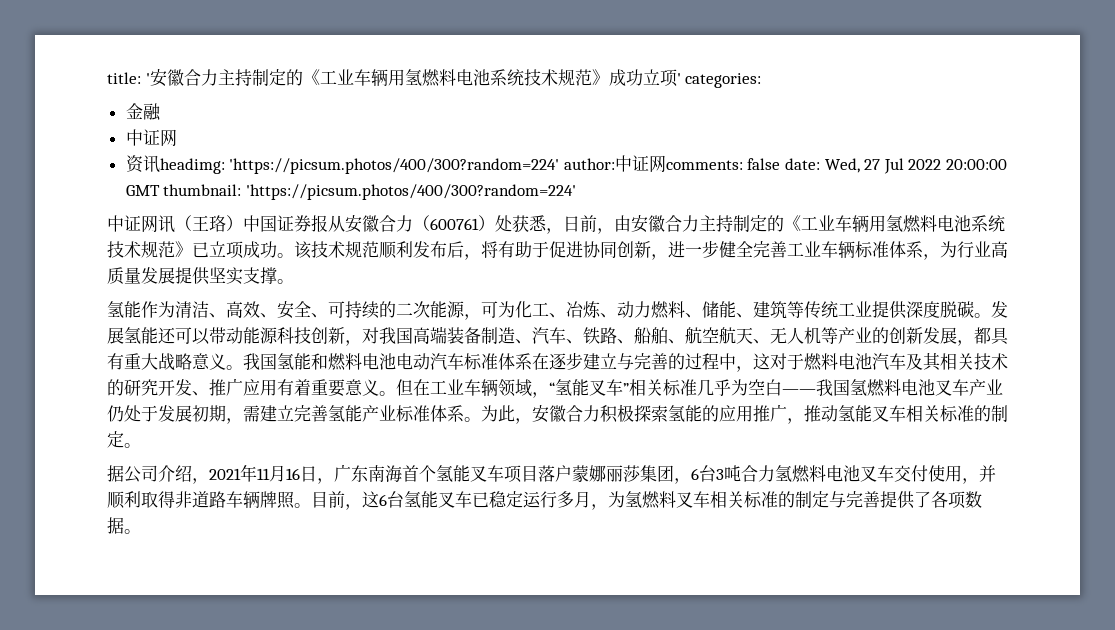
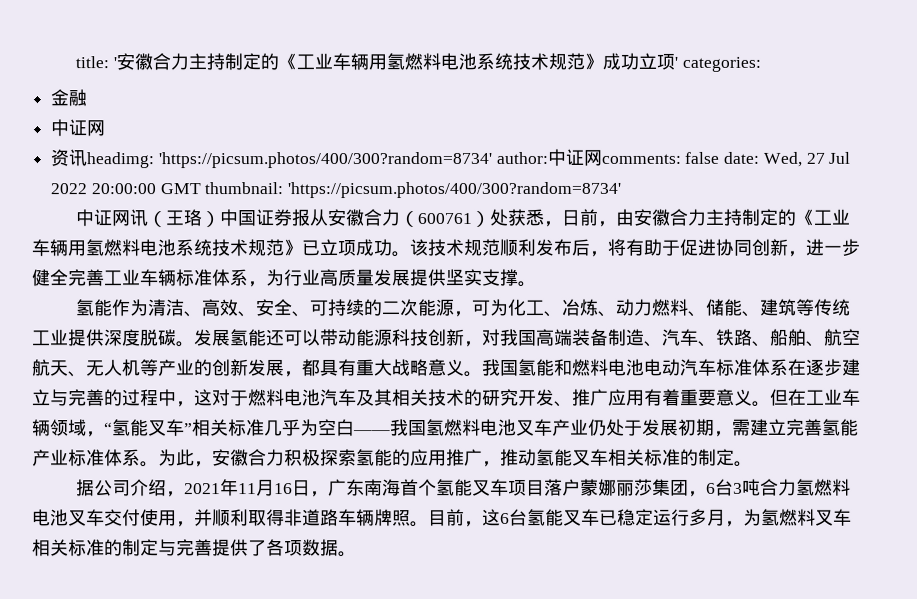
[229,158,560,174] 'https://picsum.photos/400/300?random=224' -> [157,151,492,169] 'https://picsum.photos/400/300?random=8734'
[245,184,576,200] 'https://picsum.photos/400/300?random=224' -> [287,181,622,199] 'https://picsum.photos/400/300?random=8734'

